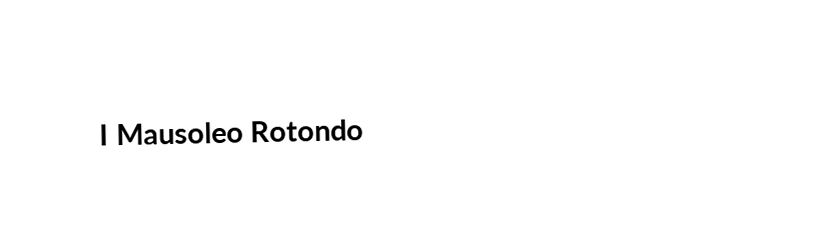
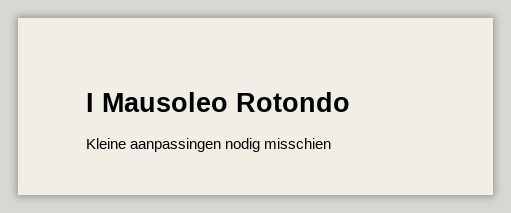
(365, 131) none -> [86,138,332,152] // Kleine aanpassingen nodig misschien

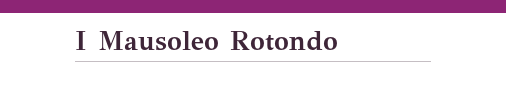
[86,138,332,152] // Kleine aanpassingen nodig misschien -> (338, 41) none

